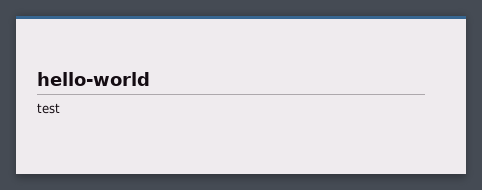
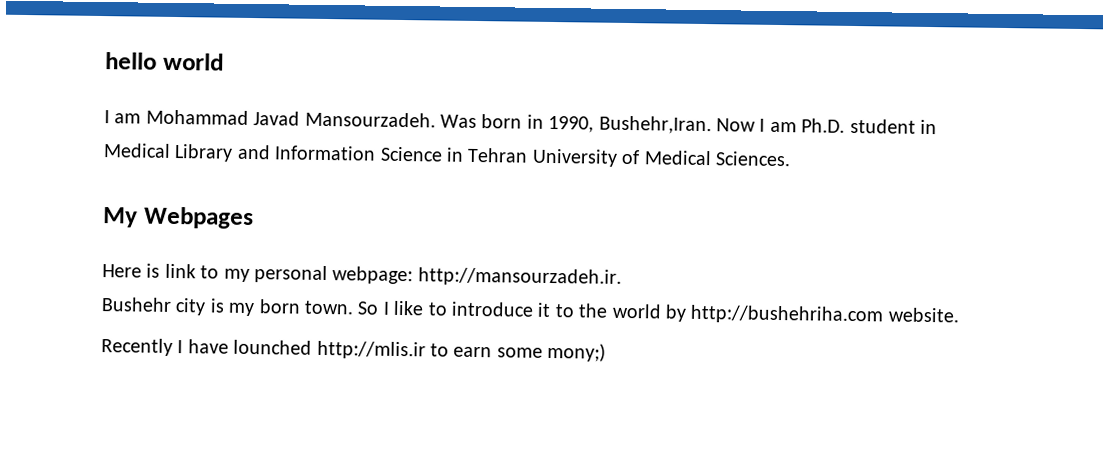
[37,72,150,86] [37,103,60,114] hello-world // test -> [105,52,224,71] [104,109,937,135] [103,143,791,167] [102,206,254,230] [102,263,622,287] [101,297,959,325] [101,338,607,362] hello world // I am Mohammad Javad Mansourzadeh. Was born in 1990, Bushehr,Iran. Now I am Ph.D. student in Medical Library and Information Science in Tehran University of Medical Sciences. // My Webpages // Here is link to my personal webpage: http://mansourzadeh.ir. // Bushehr city is my born town. So I like to introduce it to the world by http://bushehriha.com website. // Recently I have lounched http://mlis.ir to earn some mony;)

